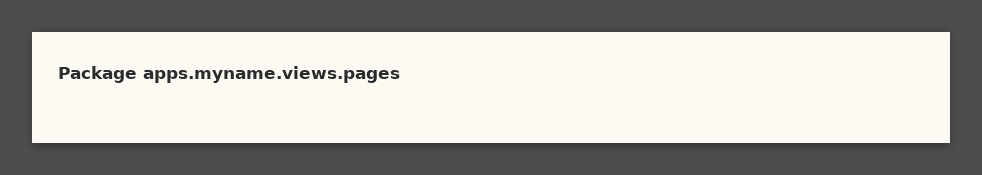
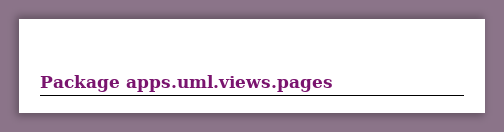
[143,66,400,83] apps.myname.views.pages -> [126,75,333,92] apps.uml.views.pages

